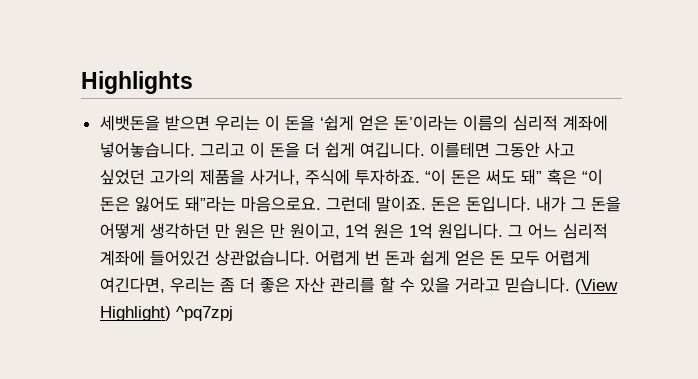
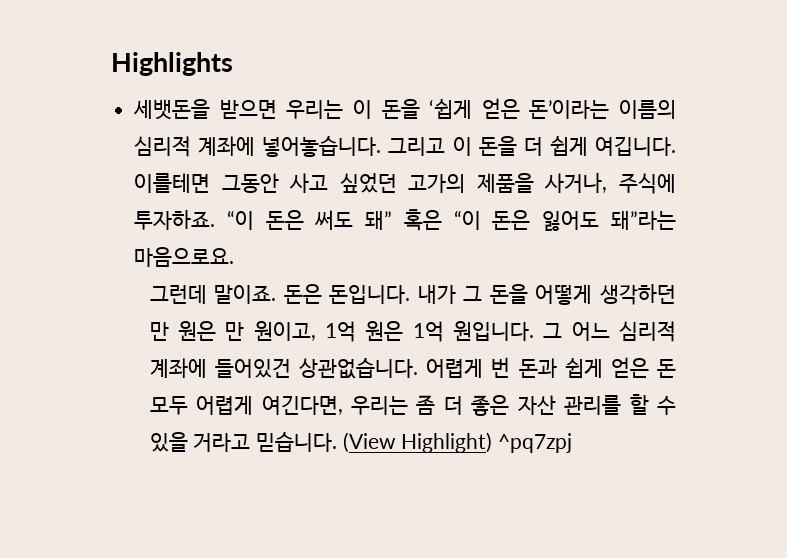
(321, 204) none -> (235, 257) //

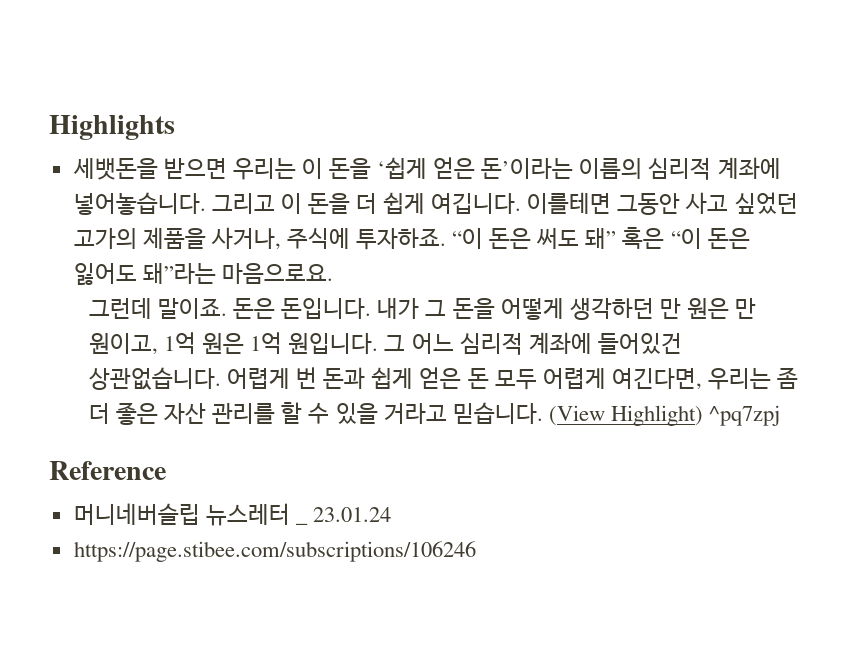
(573, 443) none -> [49,461,166,480] [73,503,308,526] [312,507,391,522] [73,541,476,562] // Reference // 머니네버슬립 뉴스레터 _ 23.01.24 // https://page.stibee.com/subscriptions/106246

